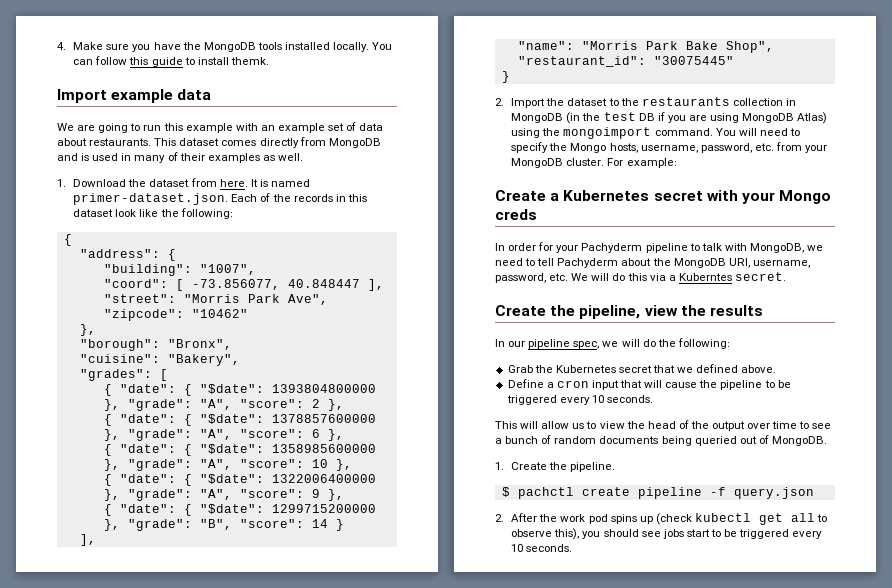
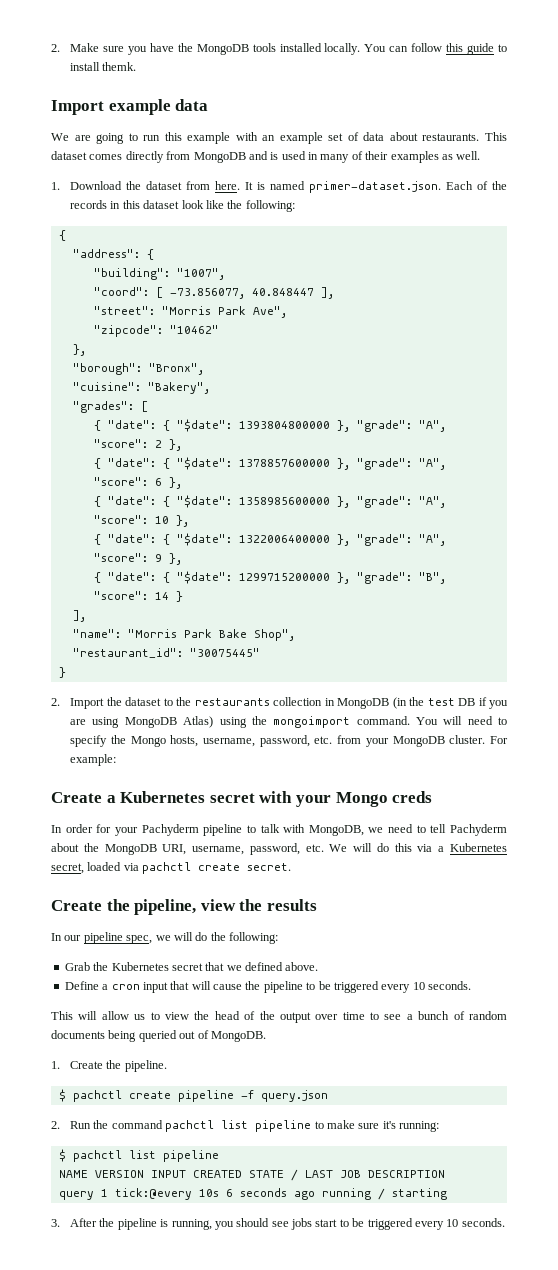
[57,42,66,50] 4. -> [51,44,60,52] 2.
[678,273,732,281] Kuberntes -> [450,843,508,852] [51,862,241,874] Kubernetes secret, loaded via pachctl create
[511,513,828,525] [511,528,580,540] After the work pod spins up (check kubectl get all to observe this), -> [70,1120,440,1132] [58,1149,219,1162] [58,1169,445,1181] [58,1188,447,1200] [51,1218,212,1230] Run the command pachctl list pipeline to make sure it's running: // $ pachctl list pipeline // NAME VERSION INPUT CREATED STATE / LAST JOB DESCRIPTION // query 1 tick:@every 10s 6 seconds ago running / starting // 3. After the pipeline is running,

